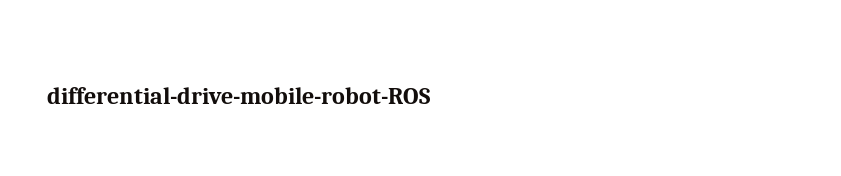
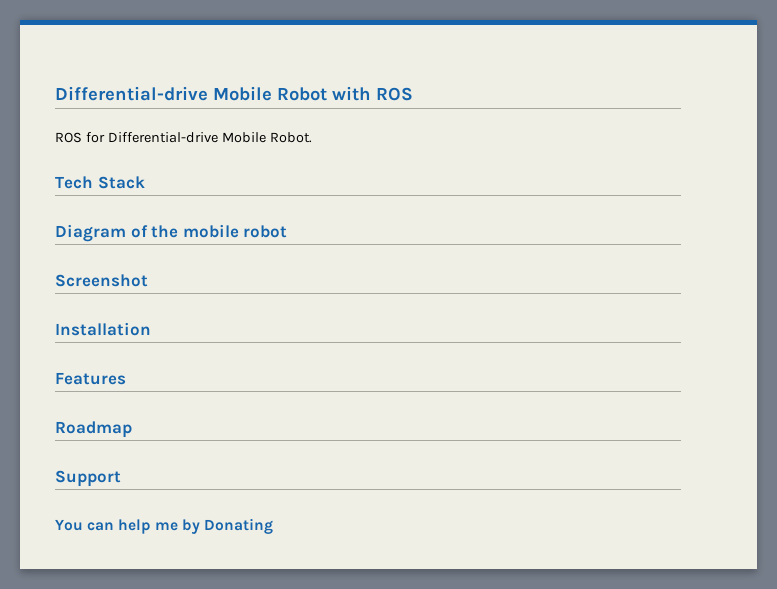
[47,87,430,104] differential-drive-mobile-robot-ROS -> [55,86,413,101] [55,132,312,143] [55,176,145,189] [55,224,288,242] [55,274,148,287] [55,322,151,336] [55,372,126,385] [55,421,132,438] [55,470,121,487] [55,518,273,534] Differential-drive Mobile Robot with ROS // ROS for Differential-drive Mobile Robot. // Tech Stack // Diagram of the mobile robot // Screenshot // Installation // Features // Roadmap // Support // You can help me by Donating

